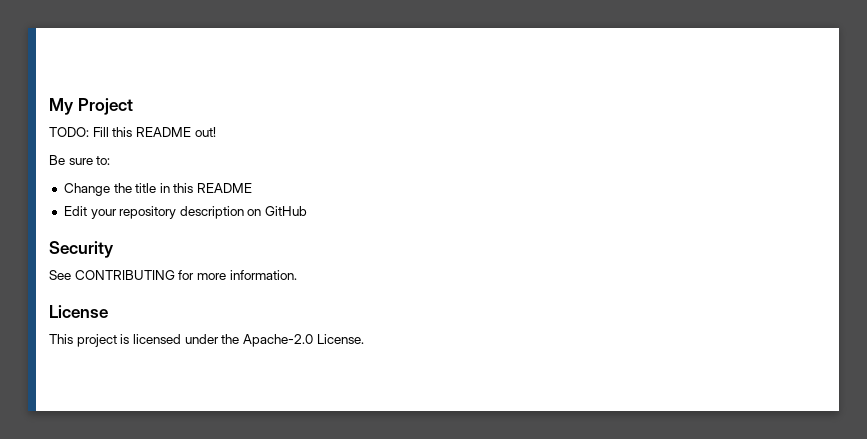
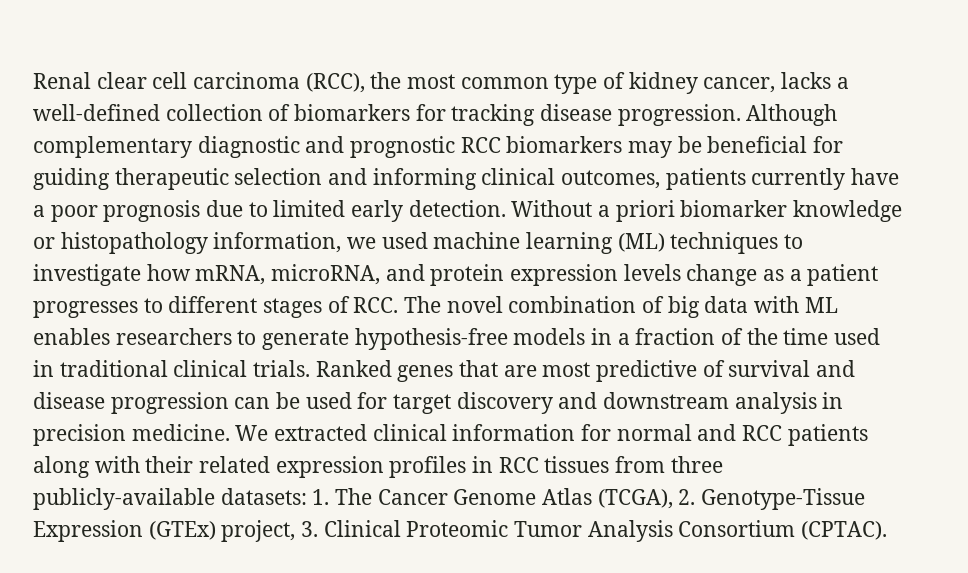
[49,98,133,115] [49,127,216,137] [49,155,111,165] [63,183,253,196] [63,206,308,219] [49,241,114,258] [49,270,297,280] [49,305,108,318] [49,334,364,347] My Project // TODO: Fill this README out! // Be sure to: // Change the title in this README // Edit your repository description on GitHub // Security // See CONTRIBUTING for more information. // License // This project is licensed under the Apache-2.0 License. -> [33,72,849,94] [33,104,838,126] [33,136,844,158] [33,168,900,190] [33,200,903,222] [33,232,804,254] [33,264,879,286] [33,296,838,318] [33,328,881,350] [33,360,856,382] [33,392,844,414] [33,424,868,446] [33,456,723,478] [33,488,866,510] [33,520,888,542] Renal clear cell carcinoma (RCC), the most common type of kidney cancer, lacks a well-defined collection of biomarkers for tracking disease progression. Although complementary diagnostic and prognostic RCC biomarkers may be beneficial for guiding therapeutic selection and informing clinical outcomes, patients currently have a poor prognosis due to limited early detection. Without a priori biomarker knowledge or histopathology information, we used machine learning (ML) techniques to investigate how mRNA, microRNA, and protein expression levels change as a patient progresses to different stages of RCC. The novel combination of big data with ML enables researchers to generate hypothesis-free models in a fraction of the time used in traditional clinical trials. Ranked genes that are most predictive of survival and disease progression can be used for target discovery and downstream analysis in precision medicine. We extracted clinical information for normal and RCC patients along with their related expression profiles in RCC tissues from three publicly-available datasets: 1. The Cancer Genome Atlas (TCGA), 2. Genotype-Tissue Expression (GTEx) project, 3. Clinical Proteomic Tumor Analysis Consortium (CPTAC).

